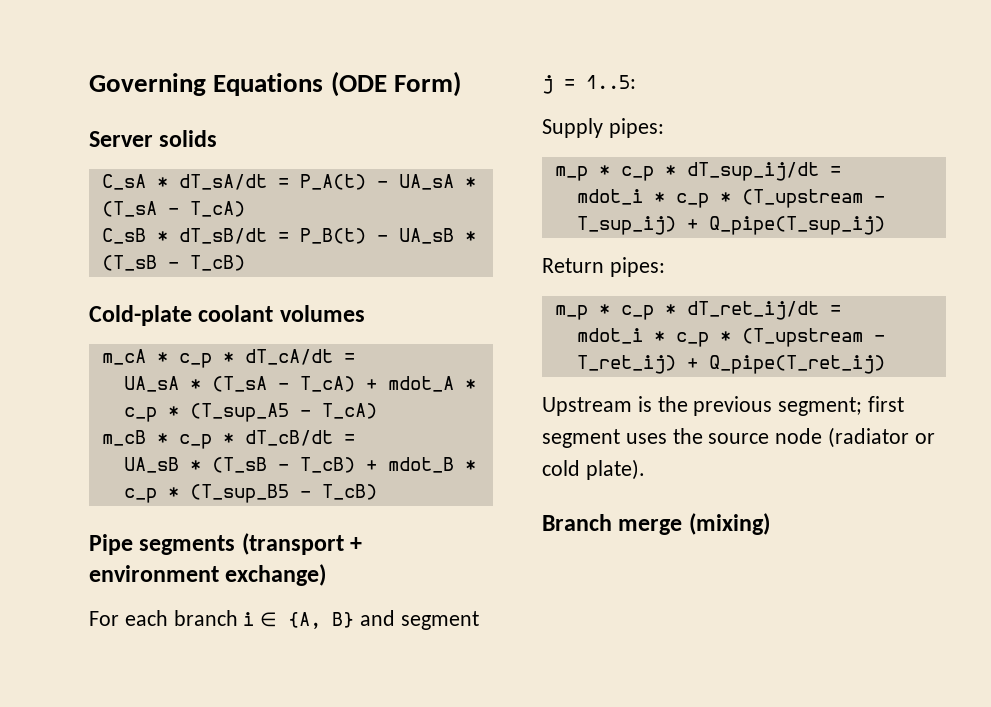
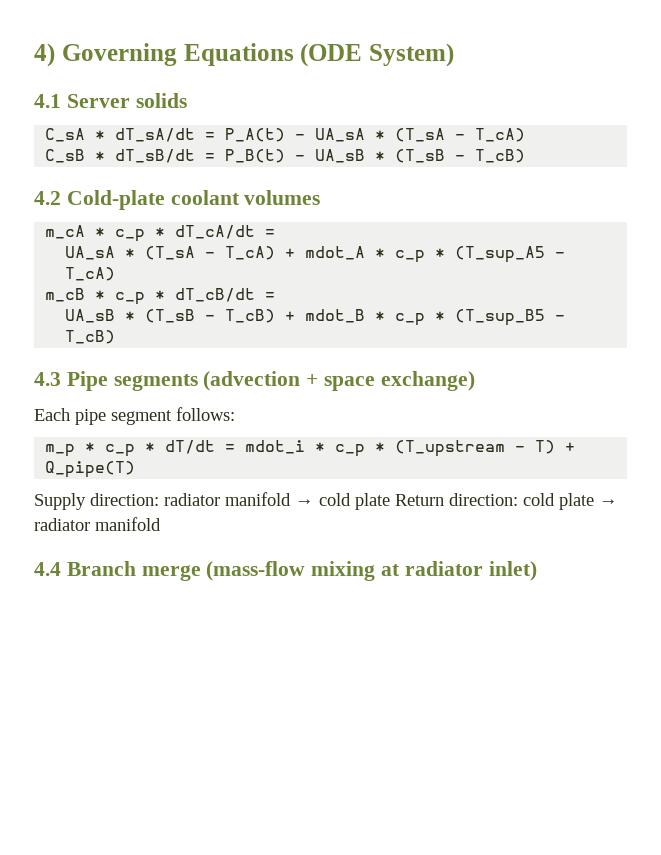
(89, 84) none -> [34,43,55,67] 4)
[393,71,461,97] Form) // -> [369,43,454,67] [34,94,61,108] System) // 4.1
(245, 263) none -> [34,191,61,205] 4.2
(377, 492) none -> [34,372,61,386] 4.3
[241,533,363,555] [89,564,327,586] [89,610,480,630] [542,75,636,94] [542,118,664,138] [554,162,841,181] [576,189,885,208] [576,216,885,235] [542,257,665,277] [554,301,841,320] [576,328,885,347] [576,355,885,374] [542,396,905,416] [542,427,935,448] [542,459,645,480] [542,513,770,535] (transport + environment exchange) // For each branch i ∈ {A, B} and segment j = 1..5: // Supply pipes: // m_p * c_p * dT_sup_ij/dt = // mdot_i * c_p * (T_upstream - T_sup_ij) + Q_pipe(T_sup_ij) // Return pipes: // m_p * c_p * dT_ret_ij/dt = // mdot_i * c_p * (T_upstream - T_ret_ij) + Q_pipe(T_ret_ij) // Upstream is the previous segment; first segment uses the source node (radiator or cold plate). // Branch merge (mixing) -> [203,371,475,391] [34,407,235,425] [45,440,576,457] [45,461,136,478] [34,492,618,510] [34,517,161,531] [34,561,537,581] (advection + space exchange) // Each pipe segment follows: // m_p * c_p * dT/dt = mdot_i * c_p * (T_upstream - T) + Q_pipe(T) // Supply direction: radiator manifold → cold plate Return direction: cold plate → radiator manifold // 4.4 Branch merge (mass-flow mixing at radiator inlet)

